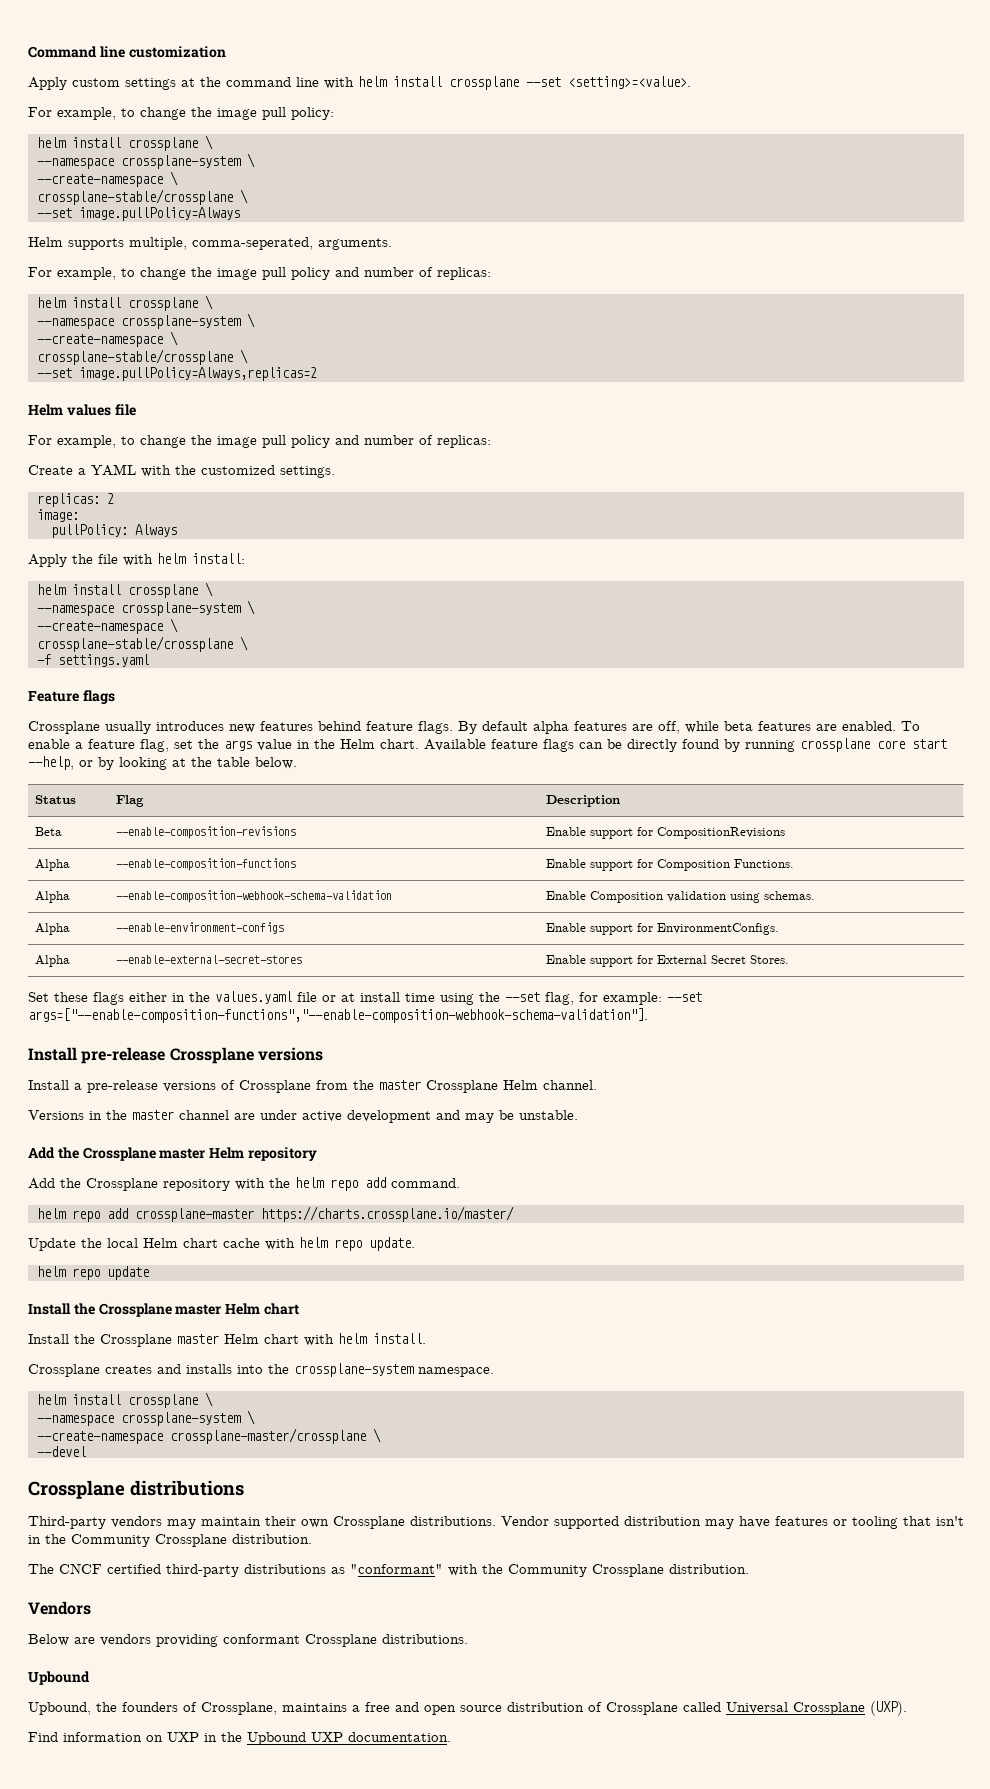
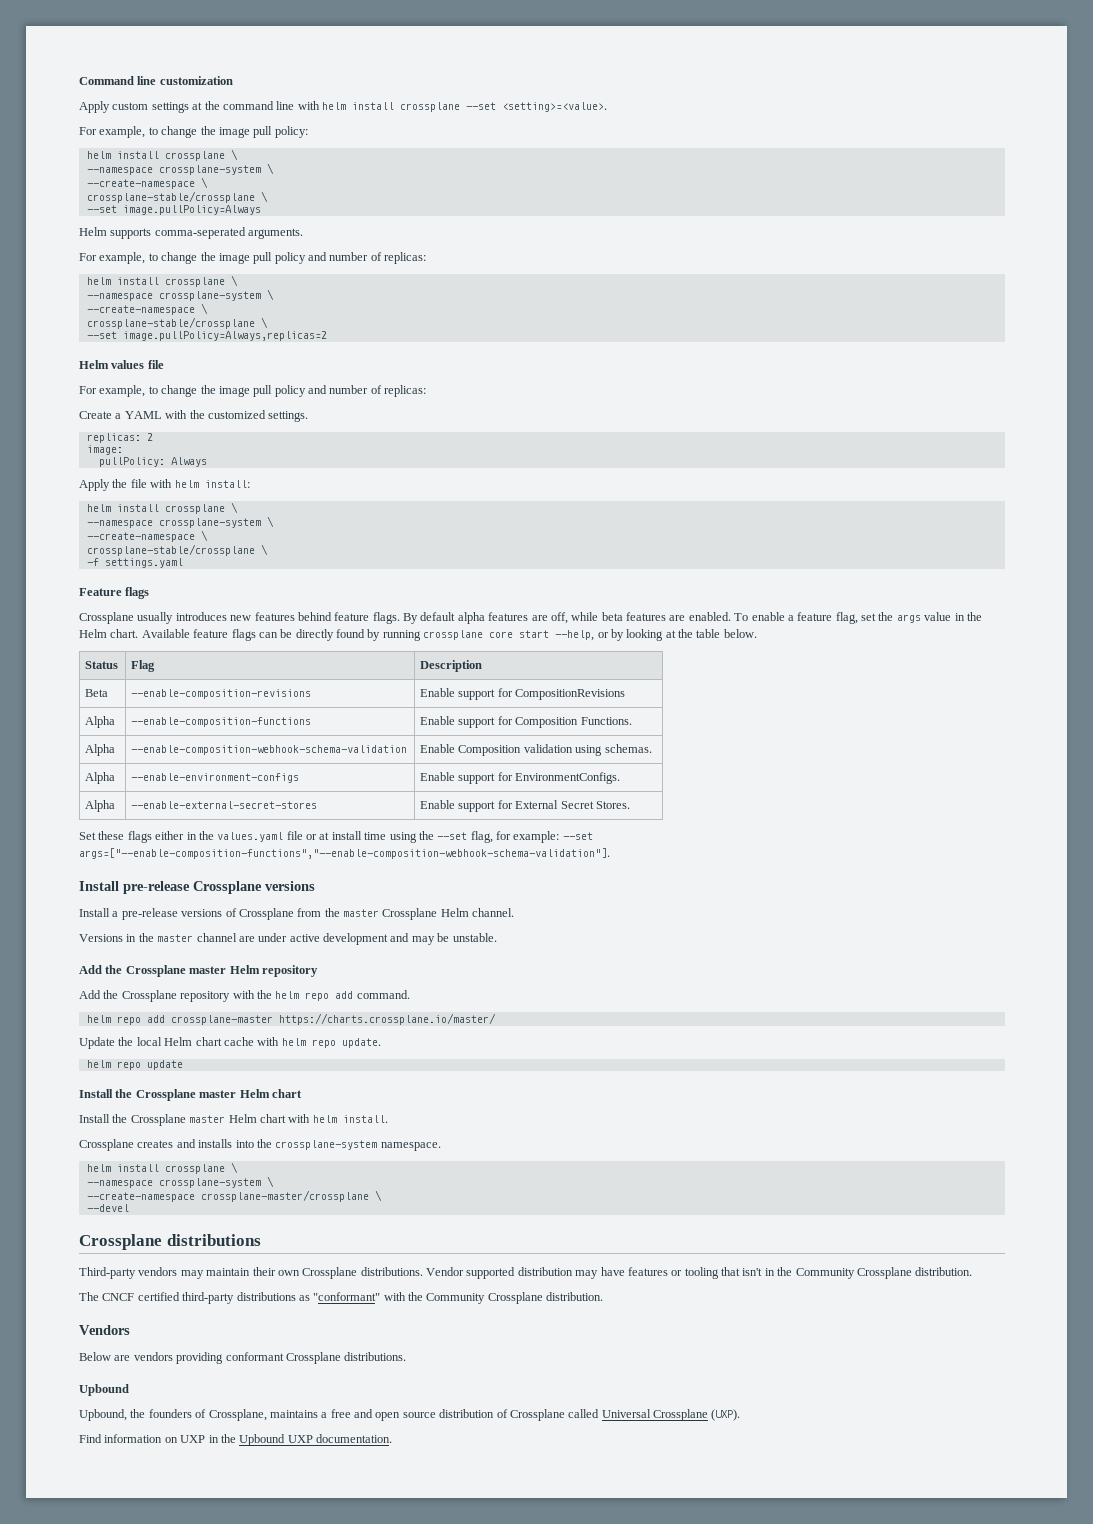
[129,237,313,250] multiple, comma-seperated, -> [154,227,246,239] comma-seperated

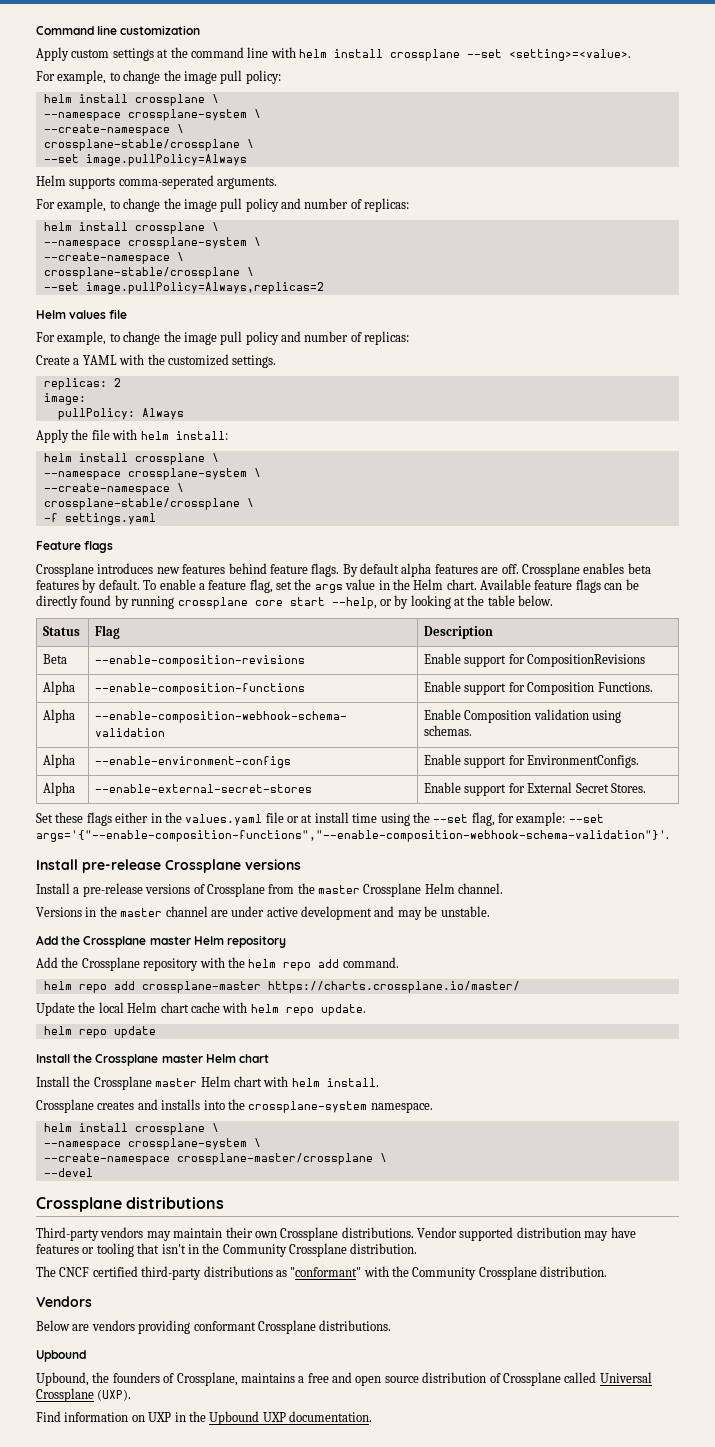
[137,612,174,624] usually -> (94, 570) none
[550,612,731,624] off, while beta features are enabled. -> [501,563,651,577] [36,579,140,593] off. Crossplane enables beta features by default.
[79,848,610,859] args=["--enable-composition-functions","--enable-composition-webhook-schema-validation"]. -> [36,830,669,842] args='{"--enable-composition-functions","--enable-composition-webhook-schema-validation"}'.

